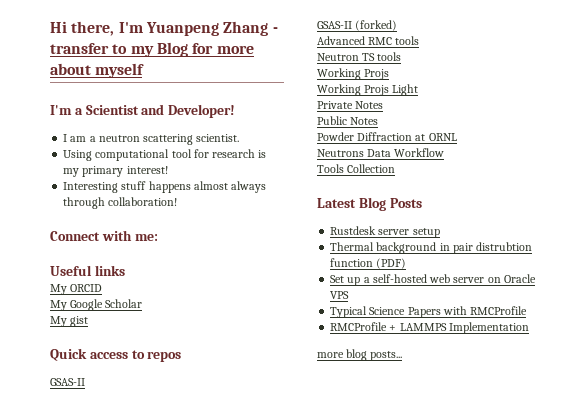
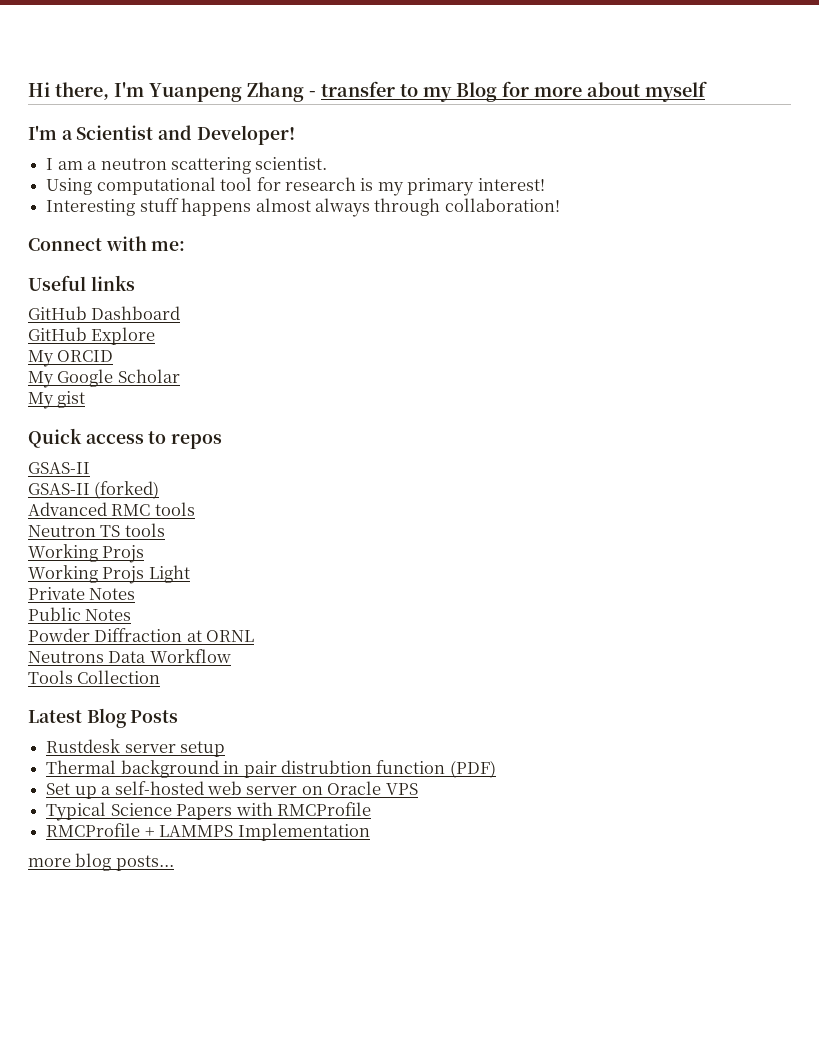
(125, 270) none -> [28,306,181,320] [28,327,156,345] // GitHub Dashboard // GitHub Explore

